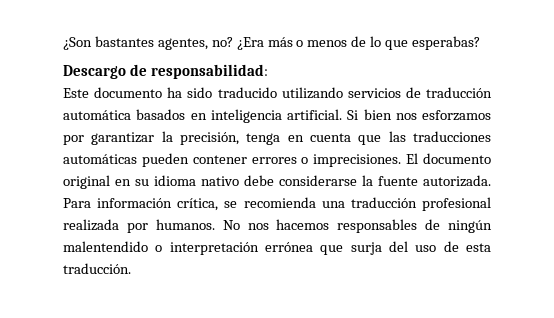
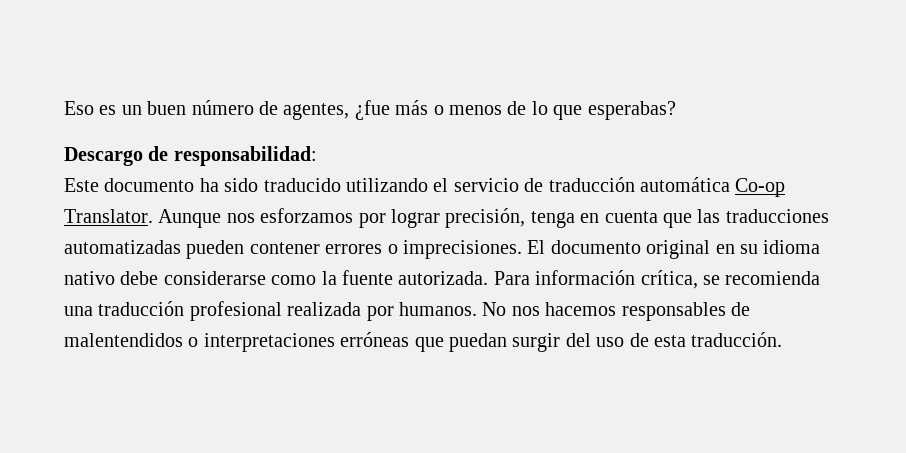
[63,36,264,50] ¿Son bastantes agentes, no? ¿Era -> [64,100,390,120] Eso es un buen número de agentes, ¿fue
[347,88,401,98] servicios -> [433,178,519,192] el servicio
[136,109,392,123] basados en inteligencia artificial. Si bien -> [735,178,786,197] [64,209,222,228] Co-op Translator. Aunque
[91,131,173,145] garantizar la -> [391,209,440,228] lograr
[63,154,137,164] automáticas -> [64,240,181,254] automatizadas
(357, 180) none -> [271,275,317,285] como
[448,220,492,233] [63,241,382,255] ningún malentendido o interpretación errónea que surja -> [64,332,561,352] malentendidos o interpretaciones erróneas que puedan surgir

